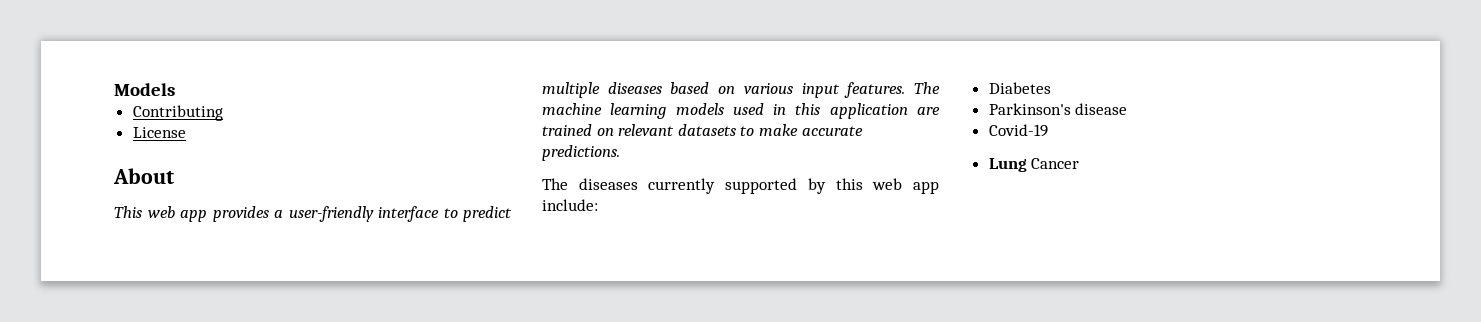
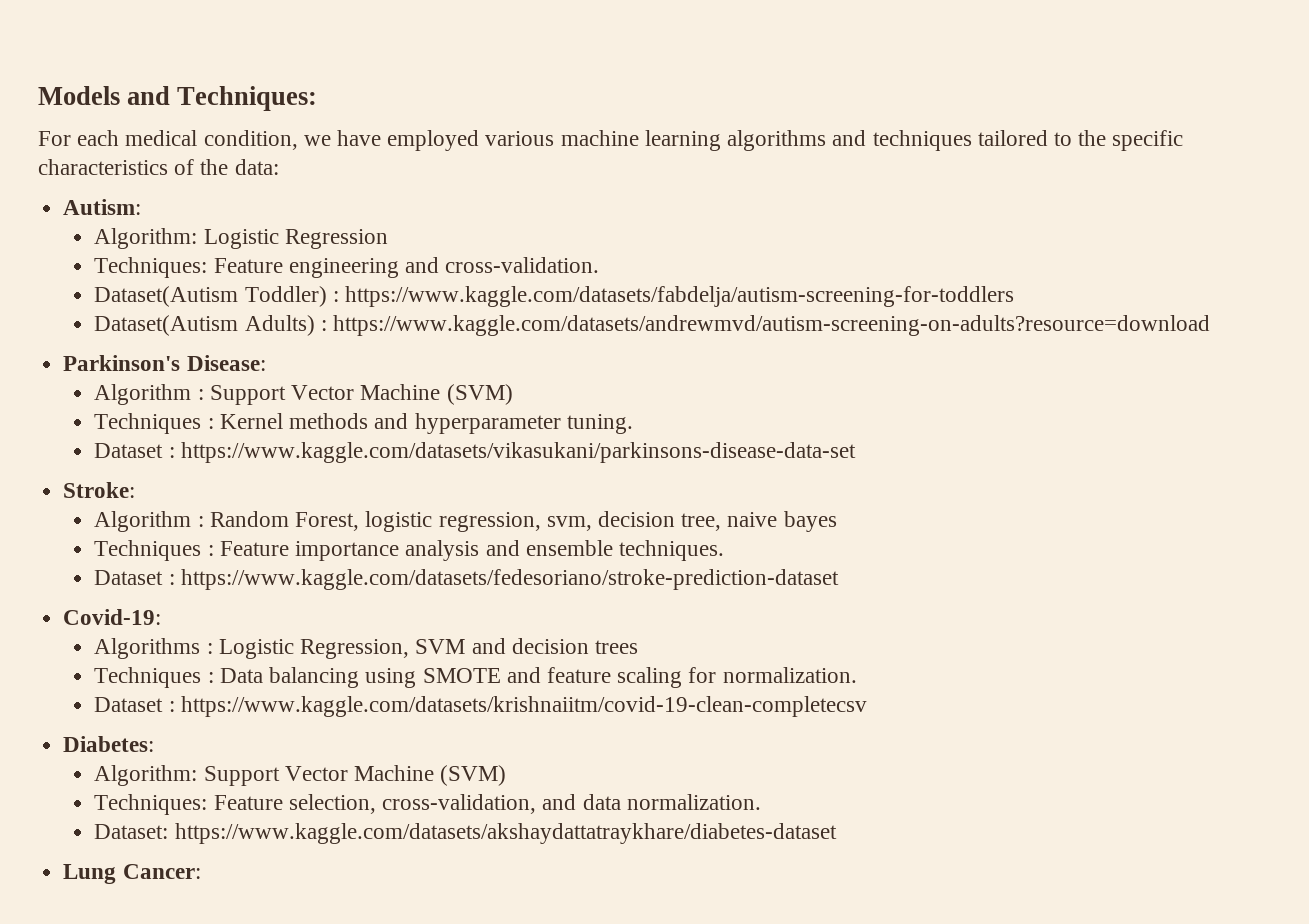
[132,105,223,121] [132,127,186,138] [113,168,174,184] [114,206,512,222] [542,82,940,98] [542,103,940,119] [542,124,863,136] [542,145,620,161] [542,178,939,194] [542,199,598,211] [988,82,1051,94] [988,103,1128,115] [988,124,1048,137] // Contributing // License // About // This web app provides a user-friendly interface to predict multiple diseases based on various input features. The machine learning models used in this application are trained on relevant datasets to make accurate predictions. // The diseases currently supported by this web app include: // Diabetes // Parkinson's disease // Covid-19 -> [127,86,318,111] [38,130,1184,151] [38,159,279,175] [63,199,142,215] [94,228,388,249] [94,257,600,278] [94,286,1015,307] [94,315,1211,336] [63,355,266,371] [94,384,513,405] [94,413,633,434] [94,442,856,463] [63,482,136,498] [94,511,837,532] [94,540,724,561] [94,569,839,590] [63,609,162,625] [94,638,638,659] [94,667,857,688] [94,696,867,717] [63,736,155,752] [94,765,507,786] [94,794,761,815] [94,823,837,844] and Techniques: // For each medical condition, we have employed various machine learning algorithms and techniques tailored to the specific characteristics of the data: // Autism: // Algorithm: Logistic Regression // Techniques: Feature engineering and cross-validation. // Dataset(Autism Toddler) : https://www.kaggle.com/datasets/fabdelja/autism-screening-for-toddlers // Dataset(Autism Adults) : https://www.kaggle.com/datasets/andrewmvd/autism-screening-on-adults?resource=download // Parkinson's Disease: // Algorithm : Support Vector Machine (SVM) // Techniques : Kernel methods and hyperparameter tuning. // Dataset : https://www.kaggle.com/datasets/vikasukani/parkinsons-disease-data-set // Stroke: // Algorithm : Random Forest, logistic regression, svm, decision tree, naive bayes // Techniques : Feature importance analysis and ensemble techniques. // Dataset : https://www.kaggle.com/datasets/fedesoriano/stroke-prediction-dataset // Covid-19: // Algorithms : Logistic Regression, SVM and decision trees // Techniques : Data balancing using SMOTE and feature scaling for normalization. // Dataset : https://www.kaggle.com/datasets/krishnaiitm/covid-19-clean-completecsv // Diabetes: // Algorithm: Support Vector Machine (SVM) // Techniques: Feature selection, cross-validation, and data normalization. // Dataset: https://www.kaggle.com/datasets/akshaydattatraykhare/diabetes-dataset
[1031,158,1080,169] Cancer -> [122,864,201,879] Cancer:

